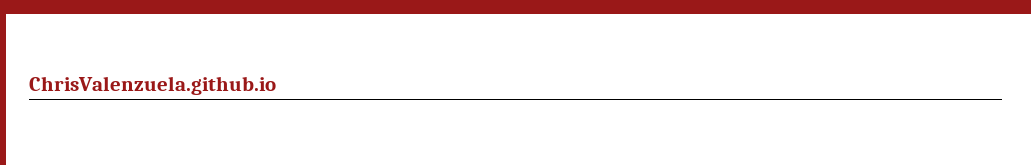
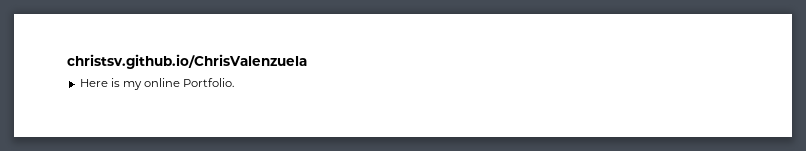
[29,76,276,95] ChrisValenzuela.github.io -> [67,54,307,69] [79,78,235,90] christsv.github.io/ChrisValenzuela // Here is my online Portfolio.

